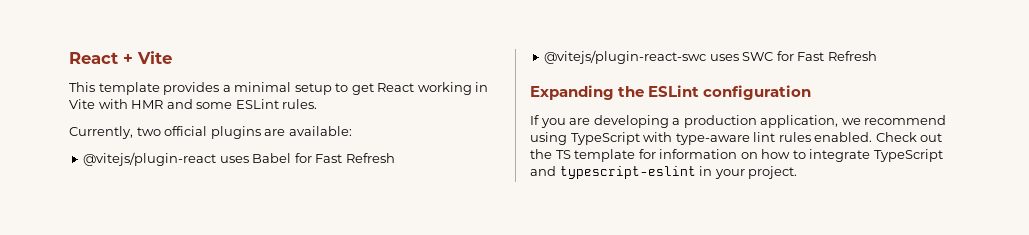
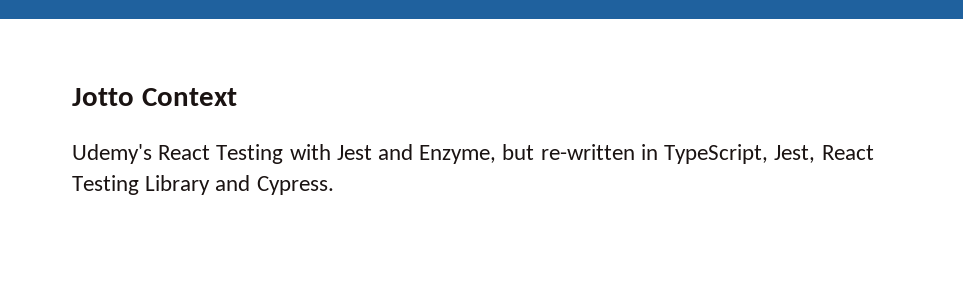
[69,51,172,64] [69,82,489,95] [69,99,318,109] [69,126,352,139] [83,152,395,166] [544,50,877,64] [530,85,812,100] [530,115,947,128] [530,132,943,145] [530,149,943,162] [530,166,798,179] React + Vite // This template provides a minimal setup to get React working in Vite with HMR and some ESLint rules. // Currently, two official plugins are available: // @vitejs/plugin-react uses Babel for Fast Refresh // @vitejs/plugin-react-swc uses SWC for Fast Refresh // Expanding the ESLint configuration // If you are developing a production application, we recommend using TypeScript with type-aware lint rules enabled. Check out the TS template for information on how to integrate TypeScript and typescript-eslint in your project. -> [72,88,237,106] [72,144,874,164] [72,175,334,195] Jotto Context // Udemy's React Testing with Jest and Enzyme, but re-written in TypeScript, Jest, React Testing Library and Cypress.

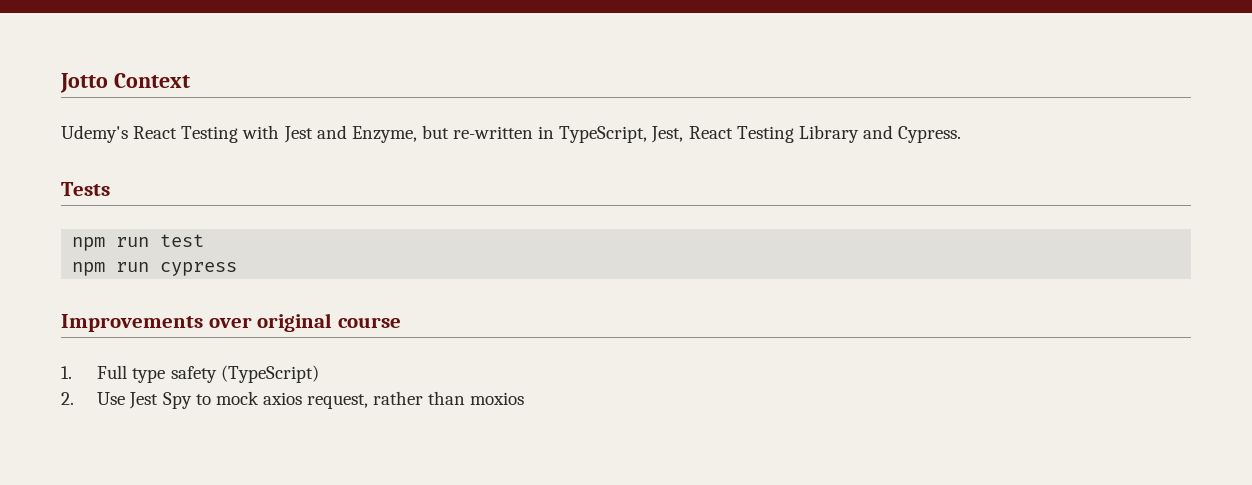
(334, 185) none -> [61,182,110,196] [72,234,205,251] [72,262,238,276] [61,313,402,332] [61,365,319,383] [61,391,525,409] // Tests // npm run test // npm run cypress // Improvements over original course // 1. Full type safety (TypeScript) // 2. Use Jest Spy to mock axios request, rather than moxios

